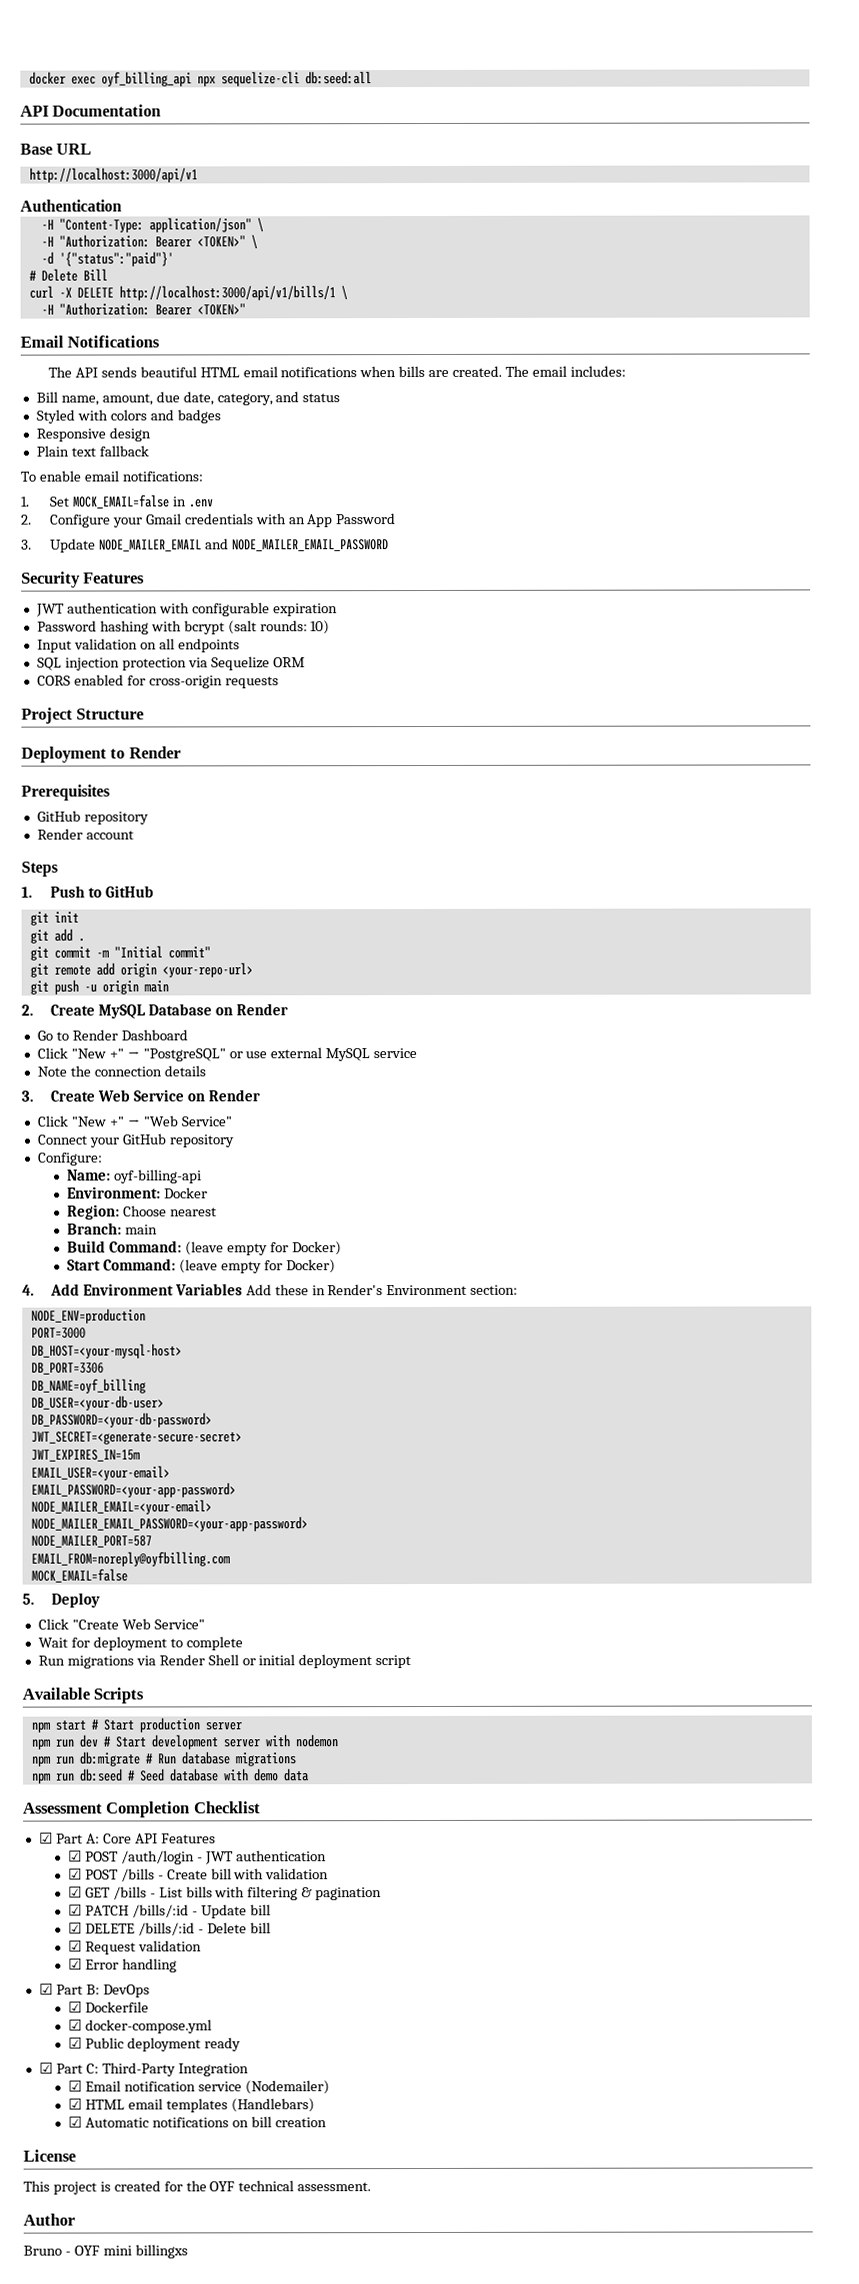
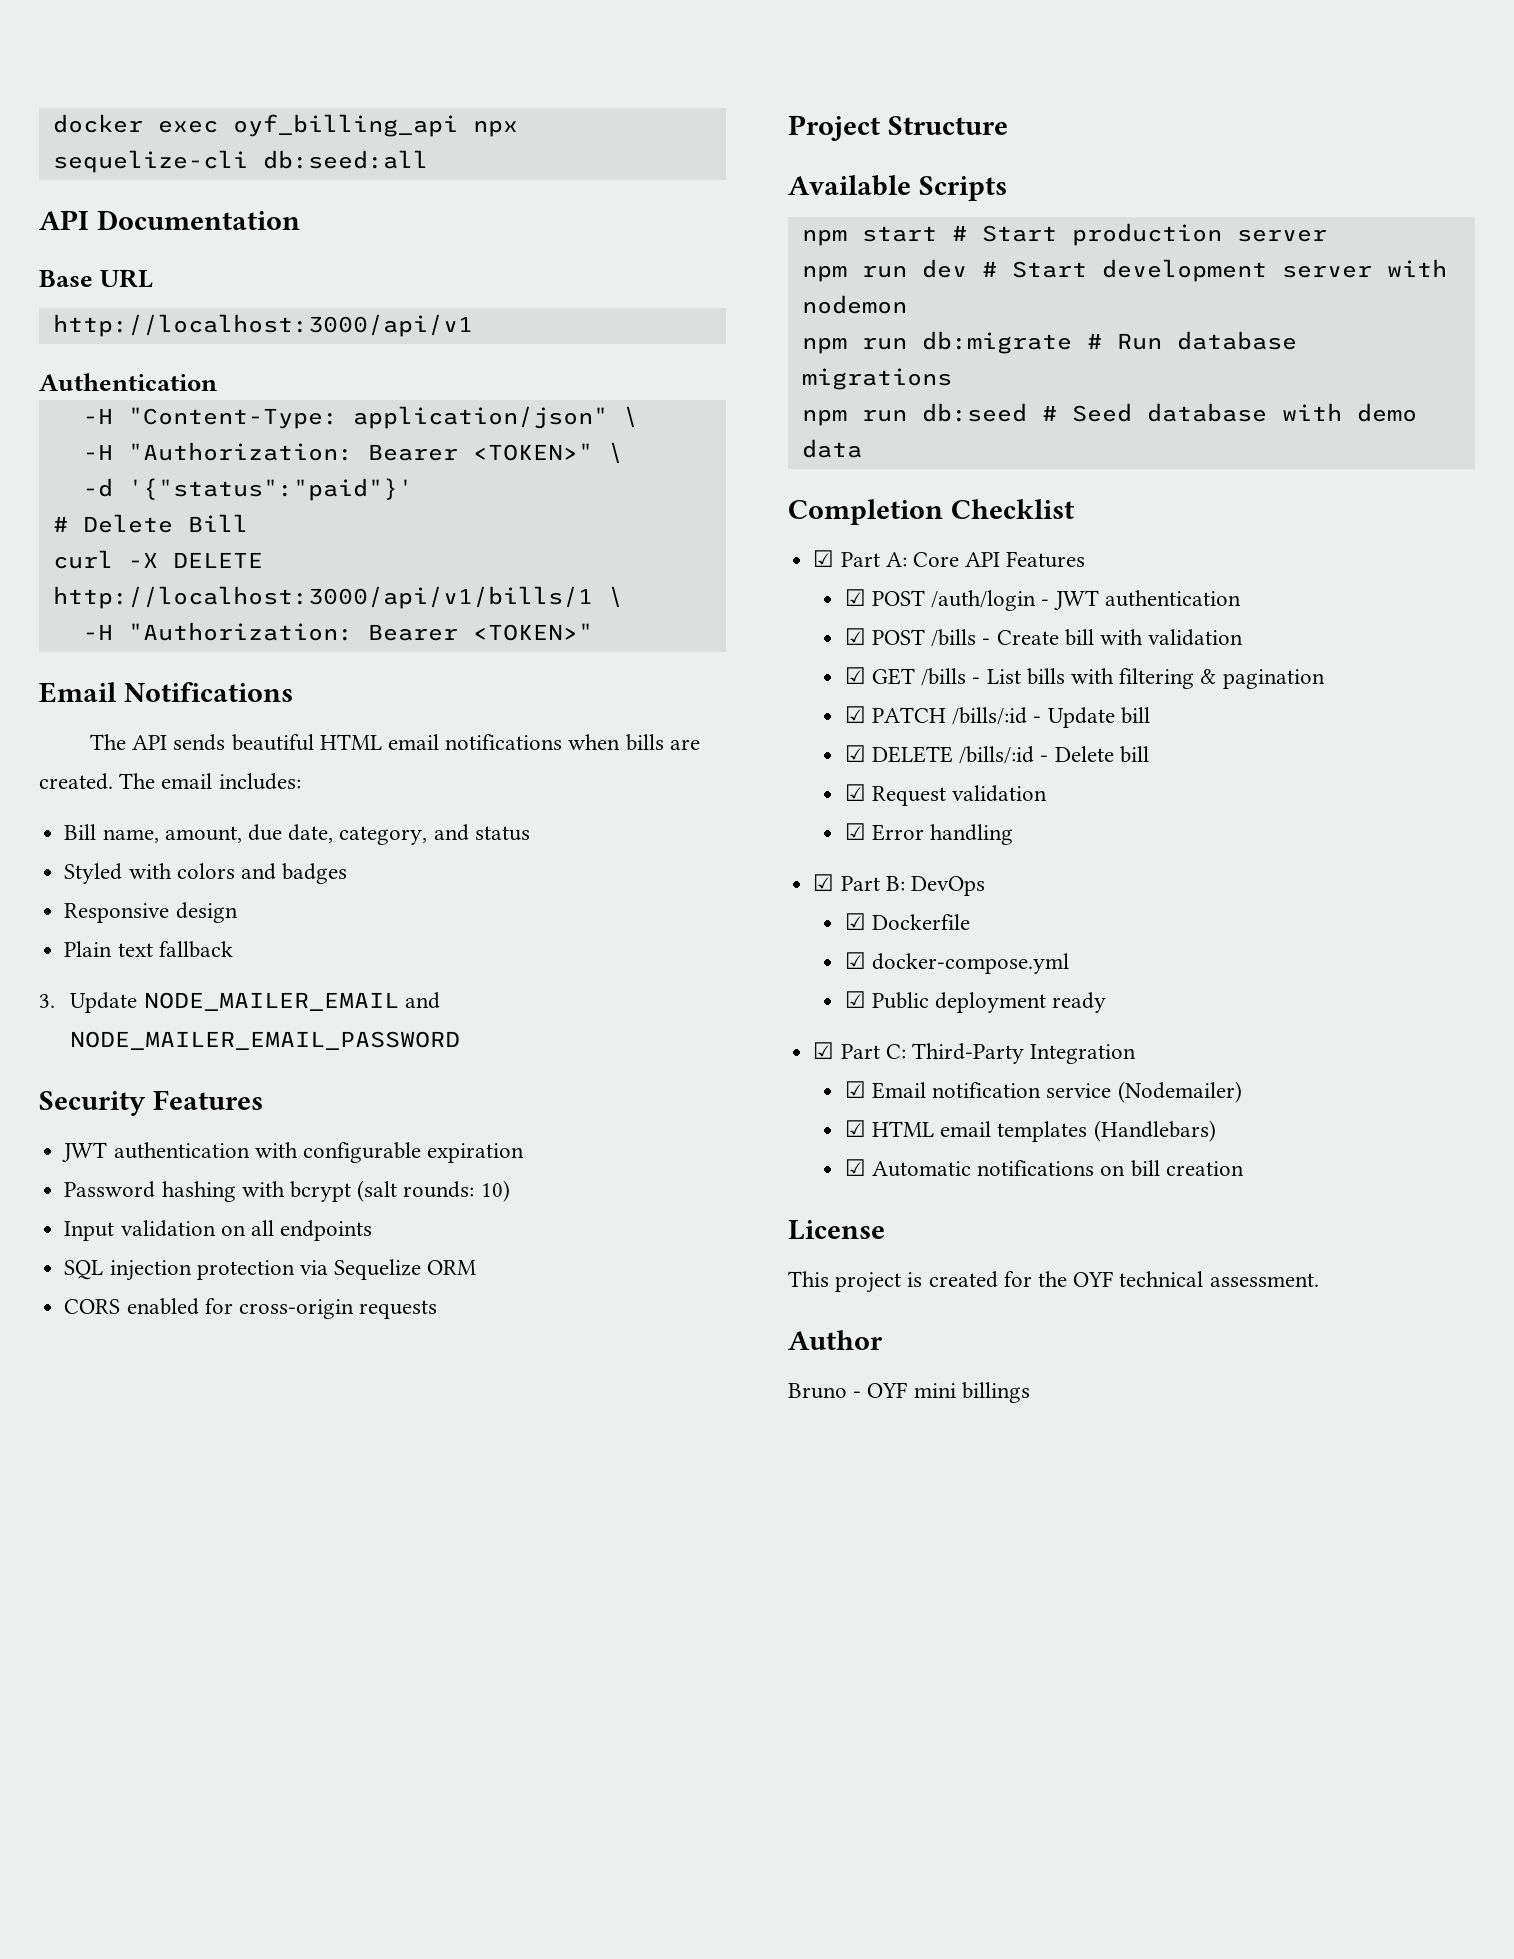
[20,470,203,482] [20,494,214,509] [21,513,397,528] // To enable email notifications: // 1. Set MOCK_EMAIL=false in .env // 2. Configure your Gmail credentials with an App Password -> (233, 949) none
[21,746,181,763] [21,784,110,801] [36,810,149,825] [36,828,134,840] [21,861,58,877] [21,885,154,898] [29,911,79,926] [29,928,85,944] [29,945,211,961] [29,962,253,978] [29,979,169,995] [21,1003,288,1019] [36,1029,188,1041] [36,1047,418,1062] [36,1065,206,1077] [21,1089,260,1102] [36,1115,232,1127] [36,1133,235,1148] [37,1152,103,1166] [66,1169,202,1184] [66,1186,208,1199] [66,1204,217,1220] [66,1222,158,1235] [66,1240,342,1256] [66,1258,336,1274] [22,1283,519,1296] [30,1308,146,1324] [30,1327,86,1339] [30,1343,182,1359] [30,1362,104,1375] [30,1378,146,1394] [30,1395,164,1411] [30,1412,212,1428] [30,1431,242,1445] [30,1449,141,1462] [30,1465,170,1481] [30,1482,236,1498] [30,1499,212,1515] [30,1516,308,1532] [30,1535,152,1548] [30,1551,231,1567] [30,1568,128,1583] [22,1592,100,1608] [37,1618,205,1630] [37,1636,243,1651] [37,1654,412,1669] // Deployment to Render // Prerequisites // GitHub repository // Render account // Steps // 1. Push to GitHub // git init // git add . // git commit -m "Initial commit" // git remote add origin <your-repo-url> // git push -u origin main // 2. Create MySQL Database on Render // Go to Render Dashboard // Click "New +" → "PostgreSQL" or use external MySQL service // Note the connection details // 3. Create Web Service on Render // Click "New +" → "Web Service" // Connect your GitHub repository // Configure: // Name: oyf-billing-api // Environment: Docker // Region: Choose nearest // Branch: main // Build Command: (leave empty for Docker) // Start Command: (leave empty for Docker) // 4. Add Environment Variables Add these in Render's Environment section: // NODE_ENV=production // PORT=3000 // DB_HOST=<your-mysql-host> // DB_PORT=3306 // DB_NAME=oyf_billing // DB_USER=<your-db-user> // DB_PASSWORD=<your-db-password> // JWT_SECRET=<generate-secure-secret> // JWT_EXPIRES_IN=15m // EMAIL_USER=<your-email> // EMAIL_PASSWORD=<your-app-password> // NODE_MAILER_EMAIL=<your-email> // NODE_MAILER_EMAIL_PASSWORD=<your-app-password> // NODE_MAILER_PORT=587 // EMAIL_FROM=noreply@oyfbilling.com // MOCK_EMAIL=false // 5. Deploy // Click "Create Web Service" // Wait for deployment to complete // Run migrations via Render Shell or initial deployment script -> (1008, 125) none
[23,1802,103,1814] Assessment -> (862, 448) none
[134,2244,188,2259] billingxs -> [961,1382,1030,1403] billings

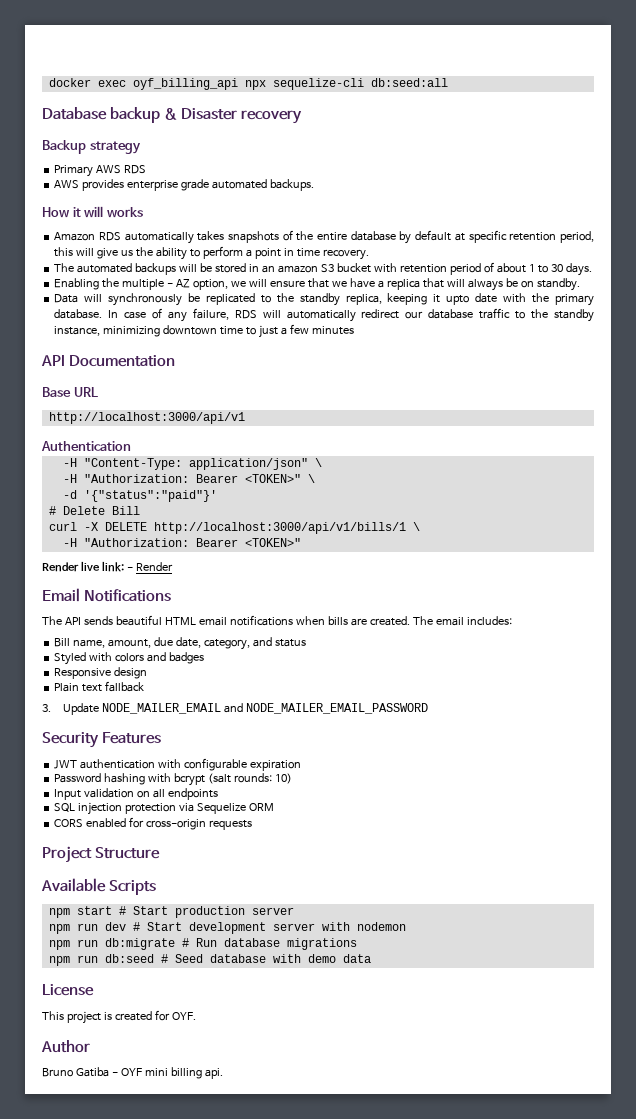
(428, 159) none -> [42,107,303,124] [42,140,141,154] [54,165,147,177] [54,179,314,191] [42,206,143,218] [54,230,594,244] [54,246,369,260] [54,262,592,276] [54,278,580,291] [54,293,595,306] [54,308,595,322] [54,324,354,338] // Database backup & Disaster recovery // Backup strategy // Primary AWS RDS // AWS provides enterprise grade automated backups. // How it will works // Amazon RDS automatically takes snapshots of the entire database by default at specific retention period, this will give us the ability to perform a point in time recovery. // The automated backups will be stored in an amazon S3 bucket with retention period of about 1 to 30 days. // Enabling the multiple - AZ option, we will ensure that we have a replica that will always be on standby. // Data will synchronously be replicated to the standby replica, keeping it upto date with the primary database. In case of any failure, RDS will automatically redirect our database traffic to the standby instance, minimizing downtown time to just a few minutes
(593, 632) none -> [42,561,173,572] // Render live link: - Render
[788,499,1074,525] [813,550,1086,568] [844,589,1241,611] [844,628,1244,647] [844,667,1325,689] [844,706,1150,728] [844,745,1149,764] [844,784,1048,806] [844,823,1014,845] [813,874,985,896] [844,913,970,930] [844,952,1069,974] [844,991,1107,1013] [813,1042,1137,1064] [844,1081,1242,1103] [844,1120,1216,1142] [844,1159,1244,1177] // Completion Checklist // ☑ Part A: Core API Features // ☑ POST /auth/login - JWT authentication // ☑ POST /bills - Create bill with validation // ☑ GET /bills - List bills with filtering & pagination // ☑ PATCH /bills/:id - Update bill // ☑ DELETE /bills/:id - Delete bill // ☑ Request validation // ☑ Error handling // ☑ Part B: DevOps // ☑ Dockerfile // ☑ docker-compose.yml // ☑ Public deployment ready // ☑ Part C: Third-Party Integration // ☑ Email notification service (Nodemailer) // ☑ HTML email templates (Handlebars) // ☑ Automatic notifications on bill creation -> (371, 958) none
[1038,1271,1319,1287] the OYF technical assessment. -> [171,1012,196,1020] OYF.
(847, 1391) none -> [75,1067,109,1077] Gatiba
[961,1382,1030,1403] billings -> [170,1067,223,1079] billing api.

